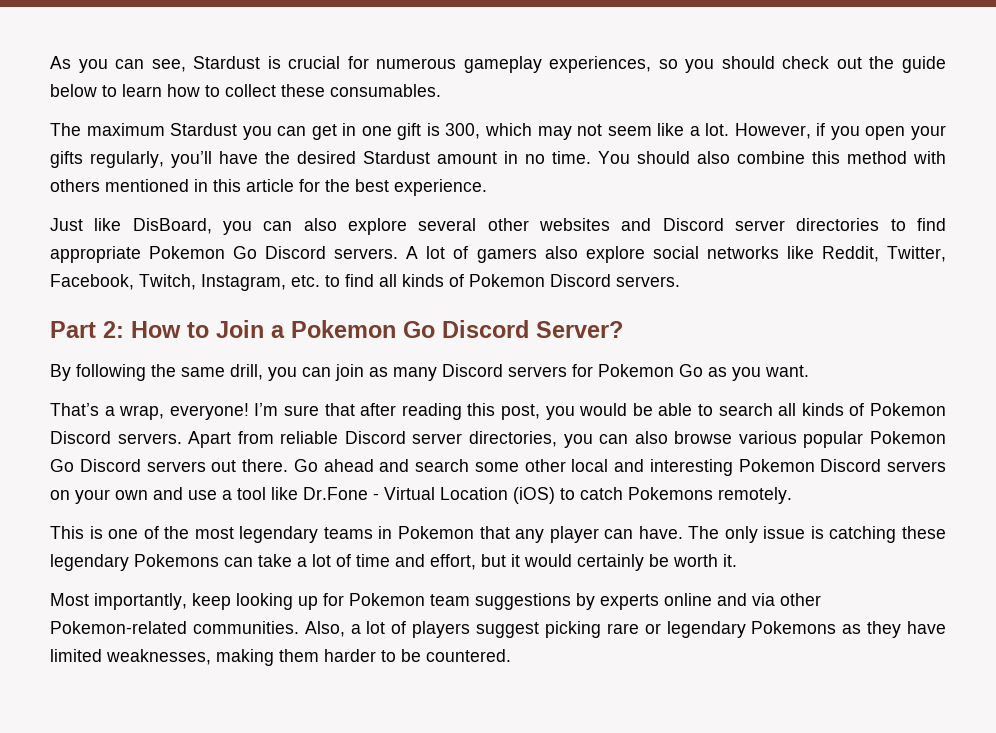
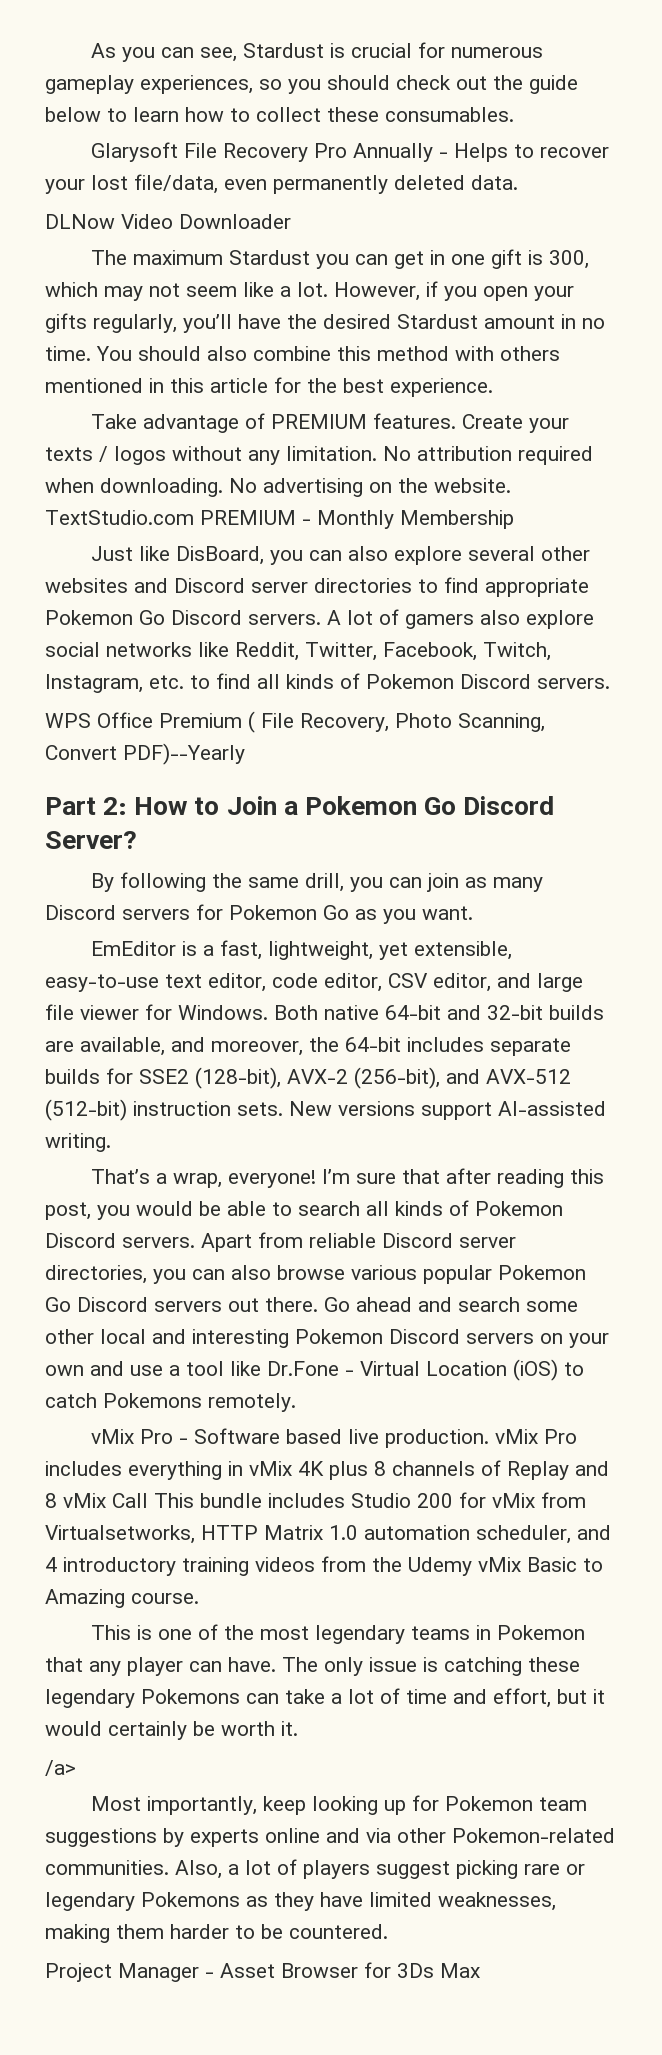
(441, 90) none -> [91,142,610,162] [45,174,518,194] [45,214,291,229] // Glarysoft File Recovery Pro Annually - Helps to recover your lost file/data, even permanently deleted data. // DLNow Video Downloader
(487, 187) none -> [91,413,570,433] [45,446,593,465] [45,478,511,497] [45,510,514,529] // Take advantage of PREMIUM features. Create your texts / logos without any limitation. No attribution required when downloading. No advertising on the website. TextStudio.com PREMIUM - Monthly Membership
(680, 281) none -> [45,711,545,733] [45,743,245,765] // WPS Office Premium ( File Recovery, Photo Scanning, Convert PDF)--Yearly
(809, 371) none -> [91,940,513,960] [45,973,583,992] [45,1004,604,1020] [45,1037,571,1056] [45,1067,571,1089] [45,1099,606,1121] [45,1133,111,1152] // EmEditor is a fast, lightweight, yet extensible, easy-to-use text editor, code editor, CSV editor, and large file viewer for Windows. Both native 64-bit and 32-bit builds are available, and moreover, the 64-bit includes separate builds for SSE2 (128-bit), AVX-2 (256-bit), and AVX-512 (512-bit) instruction sets. New versions support AI-assisted writing.
(792, 495) none -> [91,1428,578,1448] [45,1460,609,1480] [45,1492,586,1508] [45,1525,611,1544] [45,1556,603,1576] [45,1589,199,1608] // vMix Pro - Software based live production. vMix Pro includes everything in vMix 4K plus 8 channels of Replay and 8 vMix Call This bundle includes Studio 200 for vMix from Virtualsetworks, HTTP Matrix 1.0 automation scheduler, and 4 introductory training videos from the Udemy vMix Basic to Amazing course.
(737, 560) none -> [45,1760,76,1776] // /a>
(511, 655) none -> [45,1962,480,1982] // Project Manager - Asset Browser for 3Ds Max

